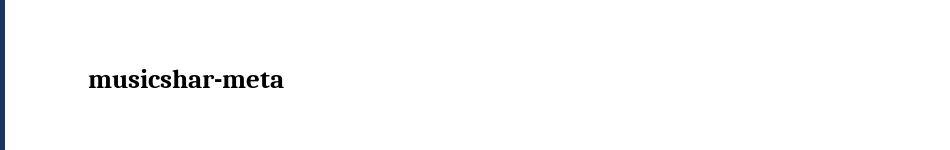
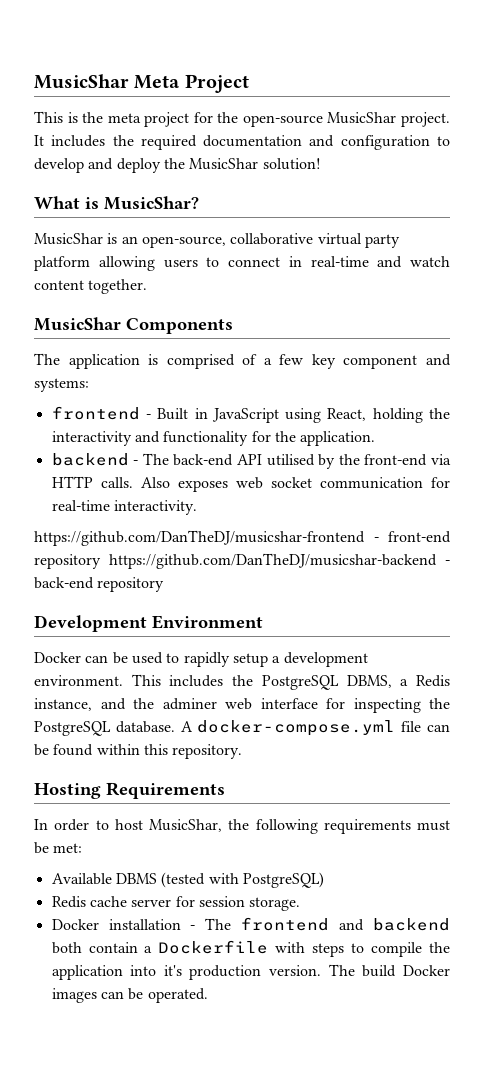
[88,69,284,88] musicshar-meta -> [34,74,249,93] [34,111,450,127] [34,135,450,150] [34,158,321,173] [34,196,199,210] [34,233,400,248] [34,256,450,271] [34,279,148,294] [34,317,233,334] [34,353,451,369] [34,378,89,392] [51,406,451,423] [51,431,376,446] [51,453,452,469] [51,476,450,492] [51,500,197,515] [34,530,451,546] [34,553,450,569] [34,577,165,592] [34,615,263,632] [34,652,368,667] [34,674,451,690] [34,698,450,713] [34,720,450,736] [34,744,243,759] [34,782,225,799] [34,819,450,834] [34,842,83,854] [51,872,324,888] [51,896,301,911] [51,917,450,931] [51,940,451,957] [51,964,450,980] [51,988,208,1003] MusicShar Meta Project // This is the meta project for the open-source MusicShar project. It includes the required documentation and configuration to develop and deploy the MusicShar solution! // What is MusicShar? // MusicShar is an open-source, collaborative virtual party platform allowing users to connect in real-time and watch content together. // MusicShar Components // The application is comprised of a few key component and systems: // frontend - Built in JavaScript using React, holding the interactivity and functionality for the application. // backend - The back-end API utilised by the front-end via HTTP calls. Also exposes web socket communication for real-time interactivity. // https://github.com/DanTheDJ/musicshar-frontend - front-end repository https://github.com/DanTheDJ/musicshar-backend - back-end repository // Development Environment // Docker can be used to rapidly setup a development environment. This includes the PostgreSQL DBMS, a Redis instance, and the adminer web interface for inspecting the PostgreSQL database. A docker-compose.yml file can be found within this repository. // Hosting Requirements // In order to host MusicShar, the following requirements must be met: // Available DBMS (tested with PostgreSQL) // Redis cache server for session storage. // Docker installation - The frontend and backend both contain a Dockerfile with steps to compile the application into it's production version. The build Docker images can be operated.

